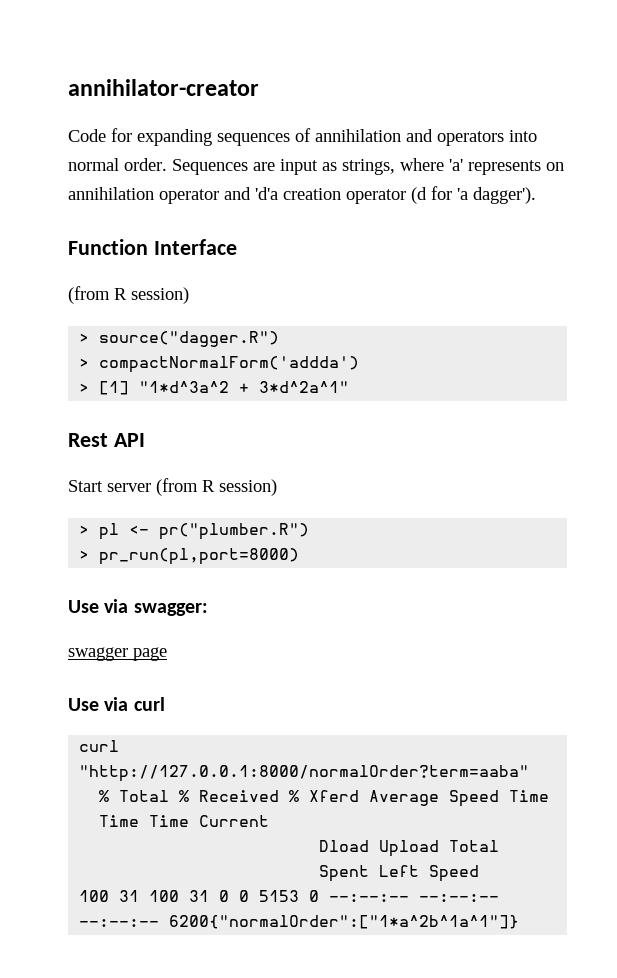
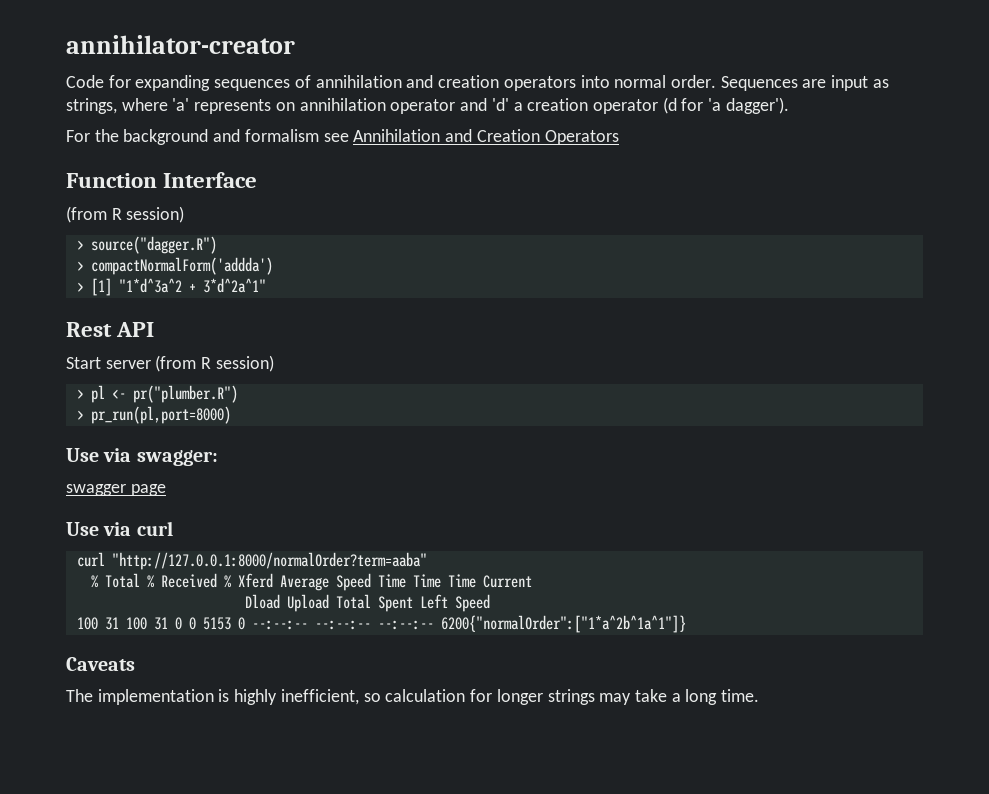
(433, 135) none -> [438,75,500,88] creation
[255,187,278,200] 'd'a -> [491,98,523,111] 'd' a
(536, 195) none -> [66,129,619,145] // For the background and formalism see Annihilation and Creation Operators
(520, 922) none -> [66,657,135,671] [66,689,760,705] // Caveats // The implementation is highly inefficient, so calculation for longer strings may take a long time.

